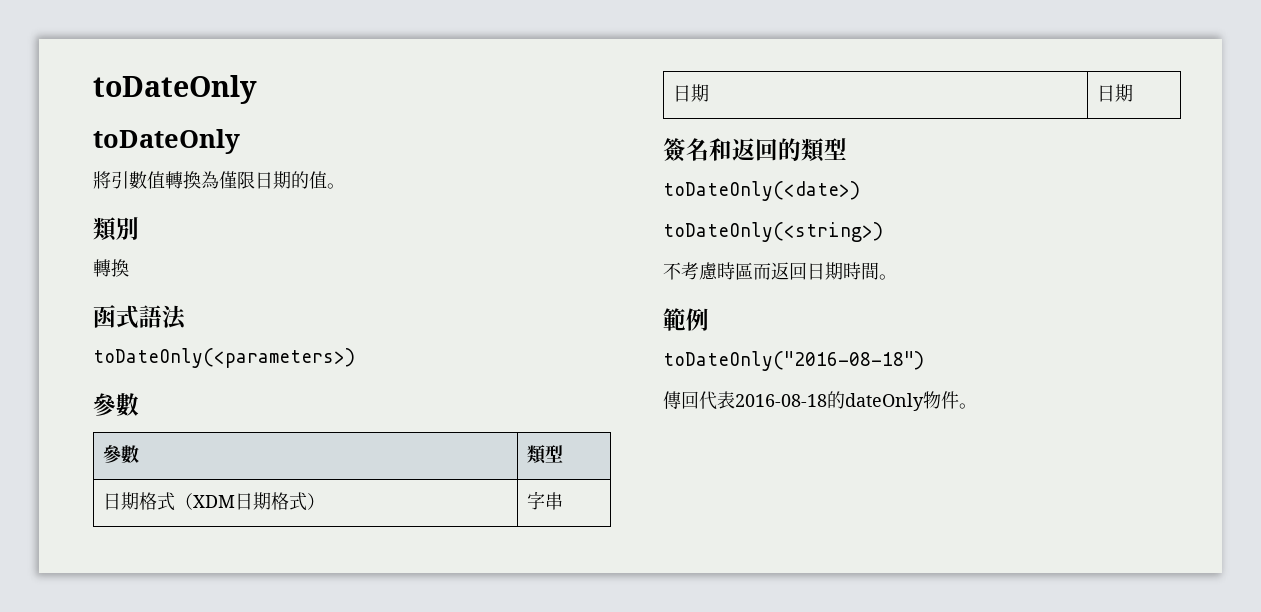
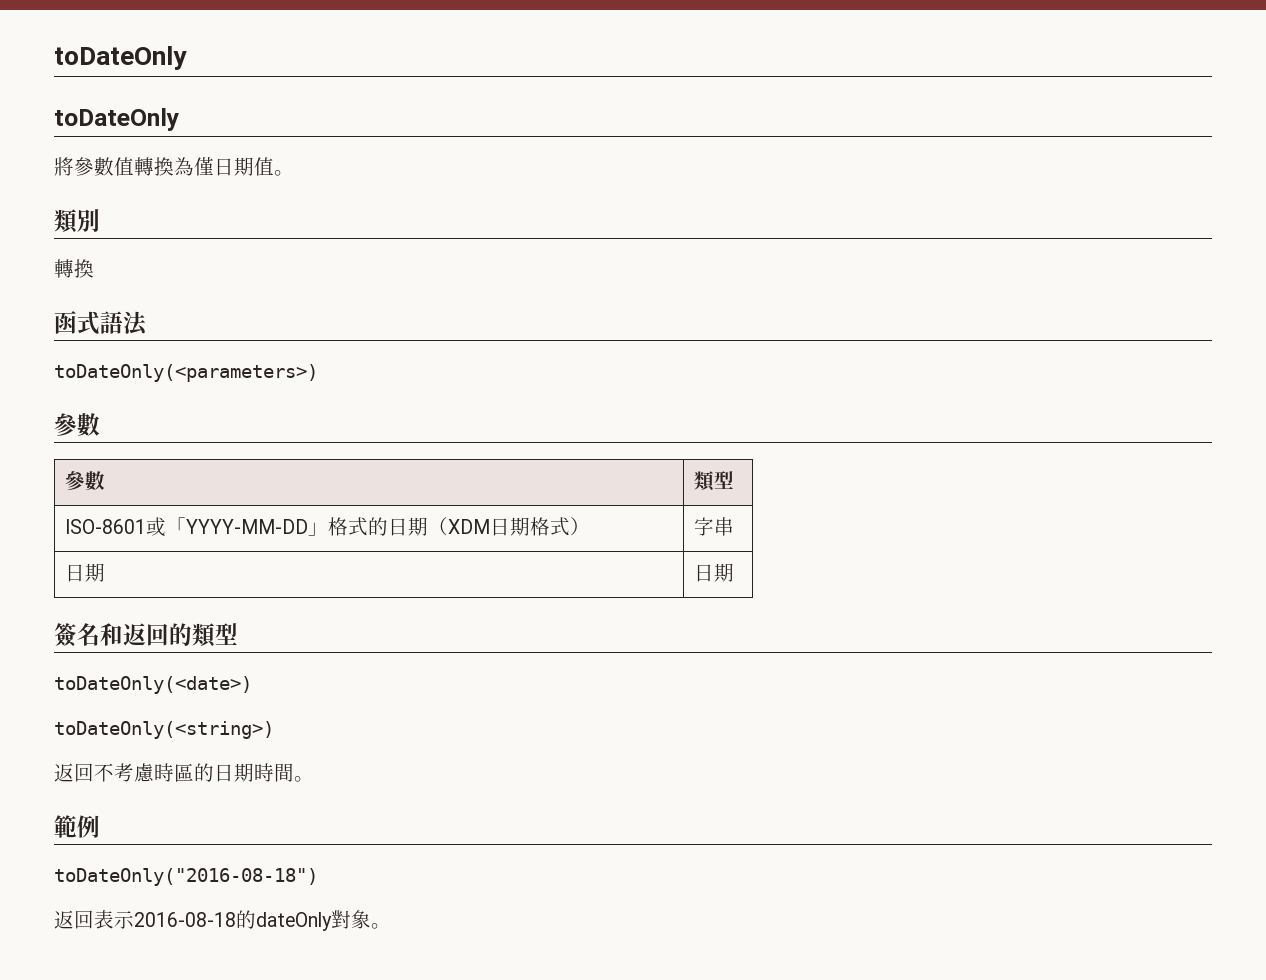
[111,171,129,189] 引 -> [74,157,94,176] 參
[237,171,309,189] 限日期的 -> [214,157,254,176] 日期
[103,492,176,511] 日期格式 -> [64,517,428,537] ISO-8601或「YYYY-MM-DD」格式的日期
(883, 232) none -> [54,763,94,782] 返回
[753,262,807,280] 而返回 -> [194,763,214,782] 的
[663,391,735,410] 傳回代表 -> [54,910,134,929] 返回表示
[923,391,959,409] 物件 -> [331,910,371,929] 對象

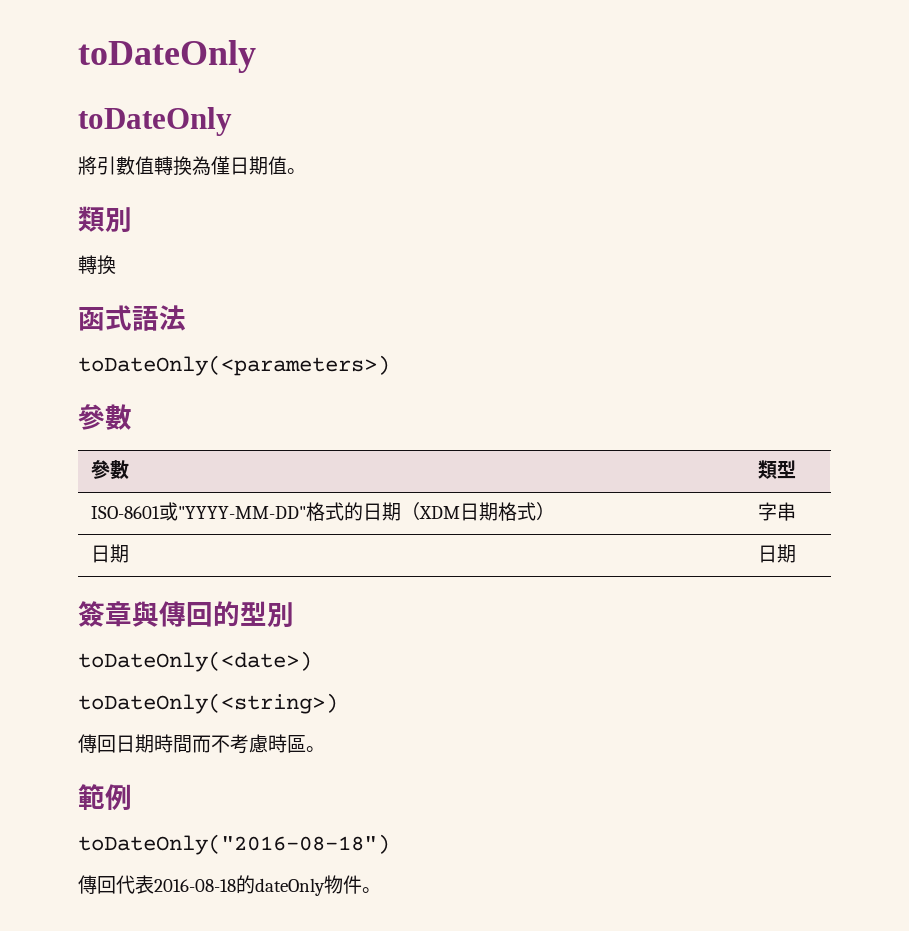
[74,157,94,176] 參 -> [97,156,116,175] 引
[165,517,328,536] 「YYYY-MM-DD」 -> [178,506,307,519] "YYYY-MM-DD"
[77,623,238,647] 名和返回的類型 -> [105,601,294,628] 章與傳回的型別
[54,763,294,782] 返回不考慮時區的日期時間 -> [78,734,306,754] 傳回日期時間而不考慮時區
[54,910,134,929] 返回表示 -> [78,875,154,894] 傳回代表
[331,910,371,929] 對象 -> [324,875,362,894] 物件

